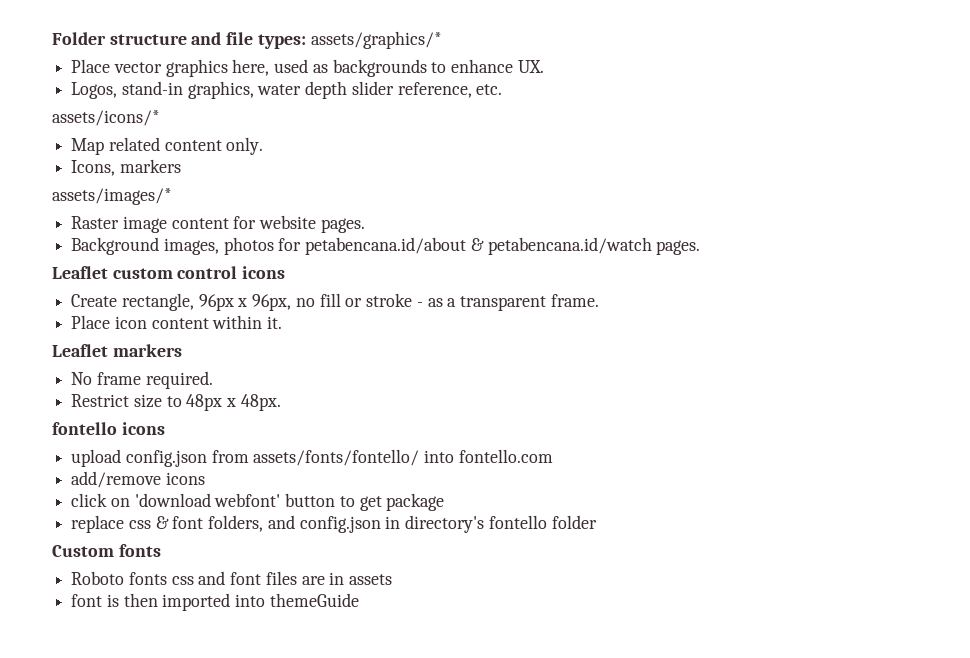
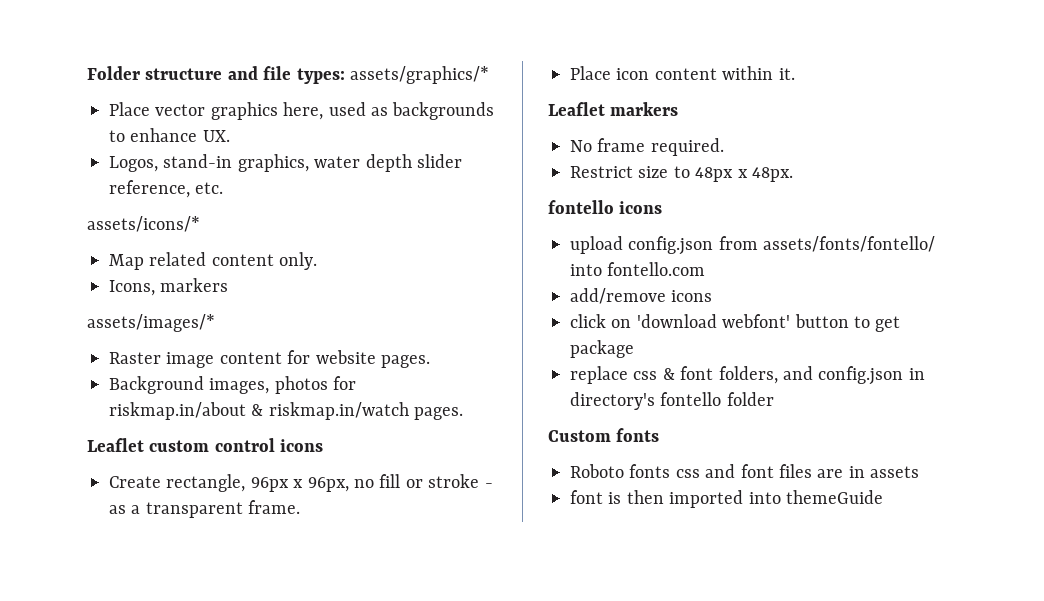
[305,237,652,255] petabencana.id/about & petabencana.id/watch -> [109,402,409,420] riskmap.in/about & riskmap.in/watch

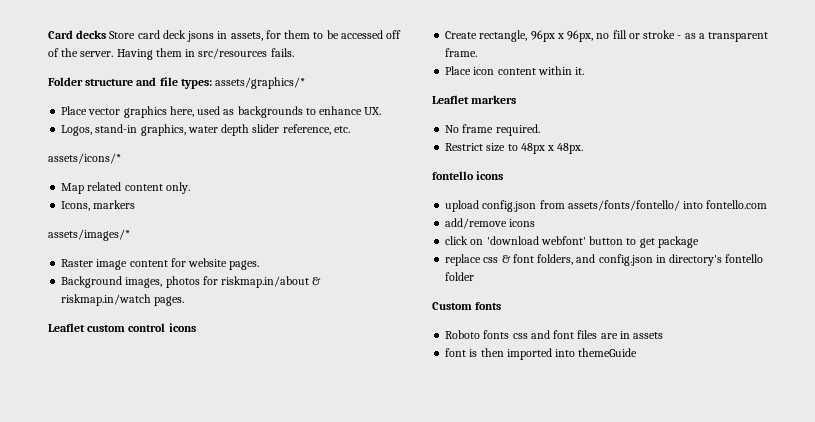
(87, 73) none -> [48,30,402,42] [48,48,294,60] Card decks Store card deck jsons in assets, for them to be accessed off of the server. Having them in src/resources fails. //

